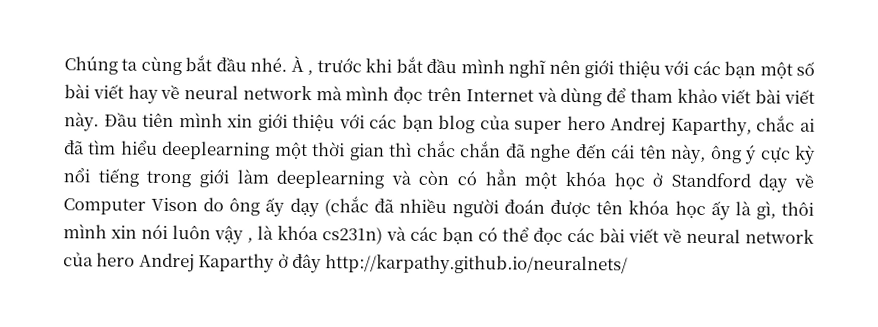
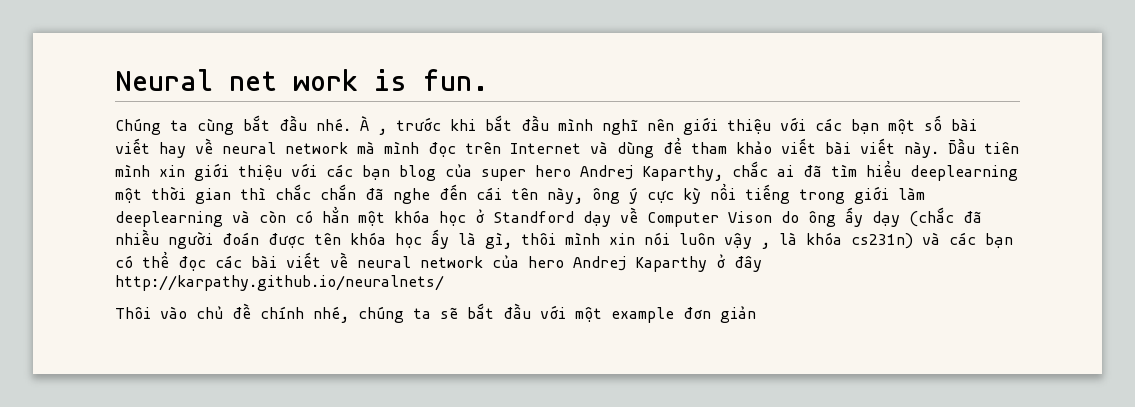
(64, 65) none -> [115,69,489,91] Neural net work is fun. //
(628, 265) none -> [115,303,756,323] // Thôi vào chủ đề chính nhé, chúng ta sẽ bắt đầu với một example đơn giản

